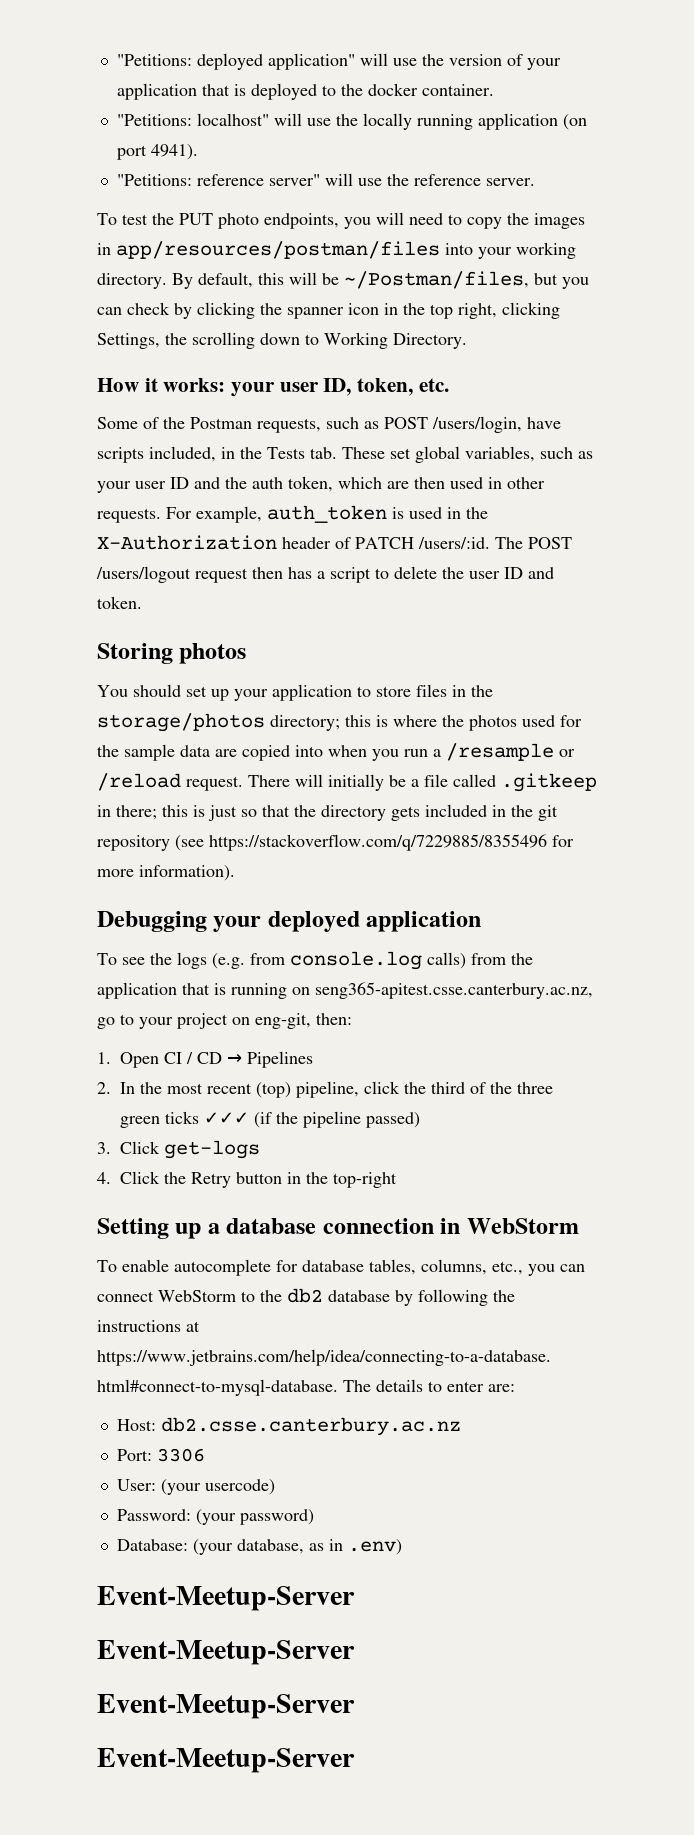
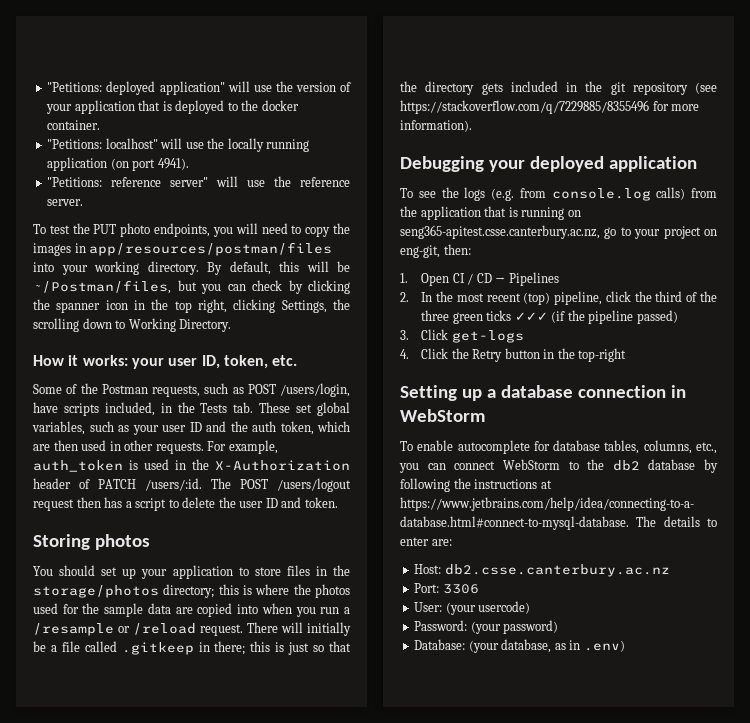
[97,1586,355,1611] [97,1640,355,1665] [97,1694,355,1719] [97,1748,355,1773] // Event-Meetup-Server // Event-Meetup-Server // Event-Meetup-Server // Event-Meetup-Server -> (625, 646) none

